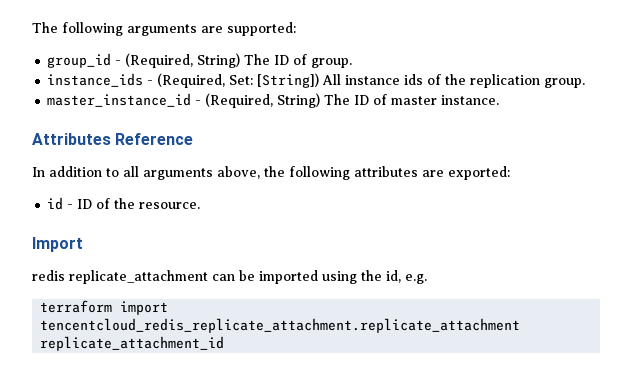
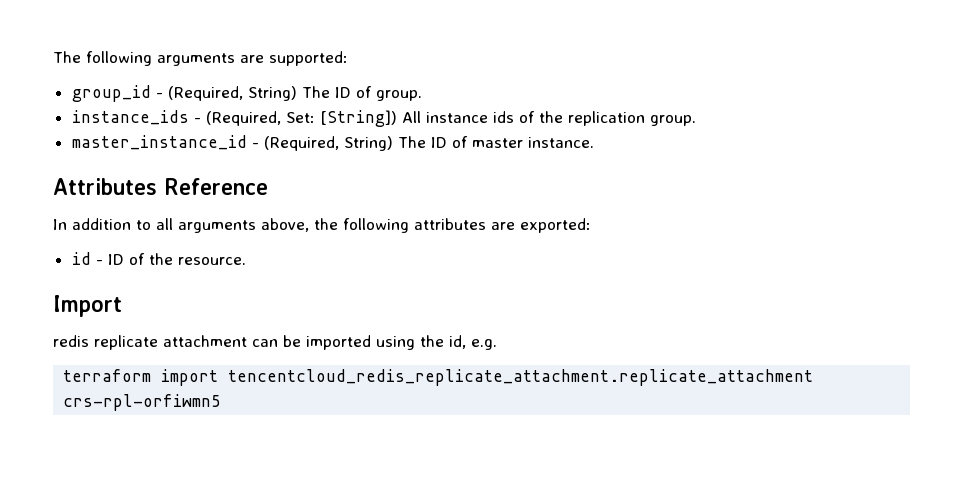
[69,270,208,284] replicate_attachment -> [94,335,247,350] replicate attachment
[40,336,225,351] replicate_attachment_id -> [63,394,222,411] crs-rpl-orfiwmn5

